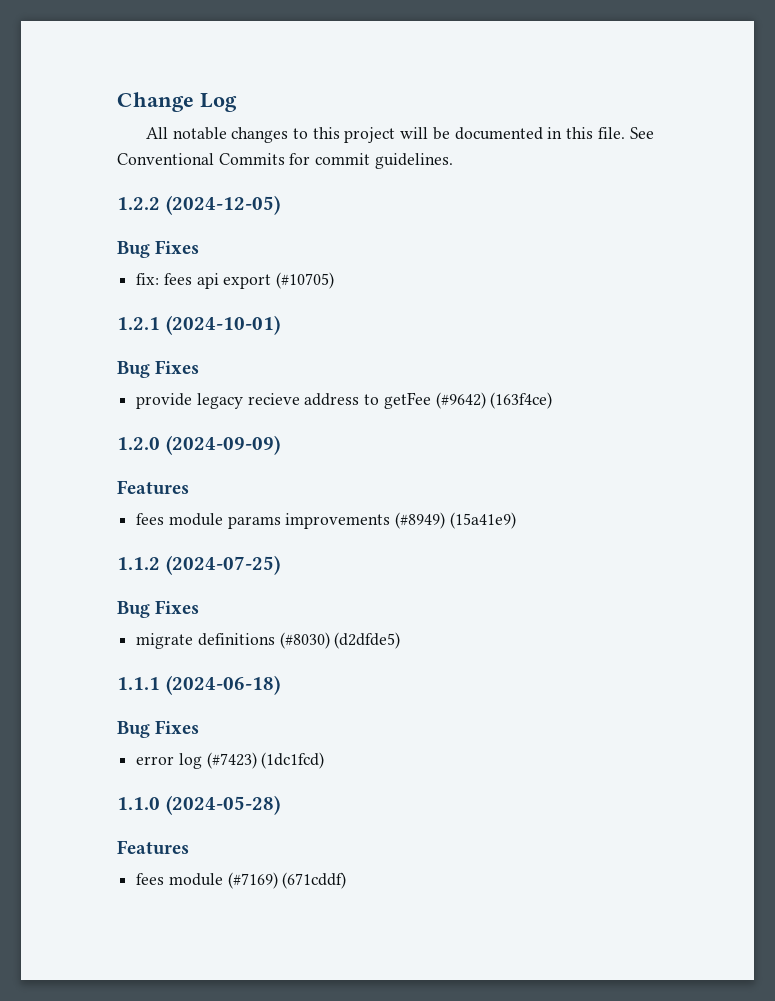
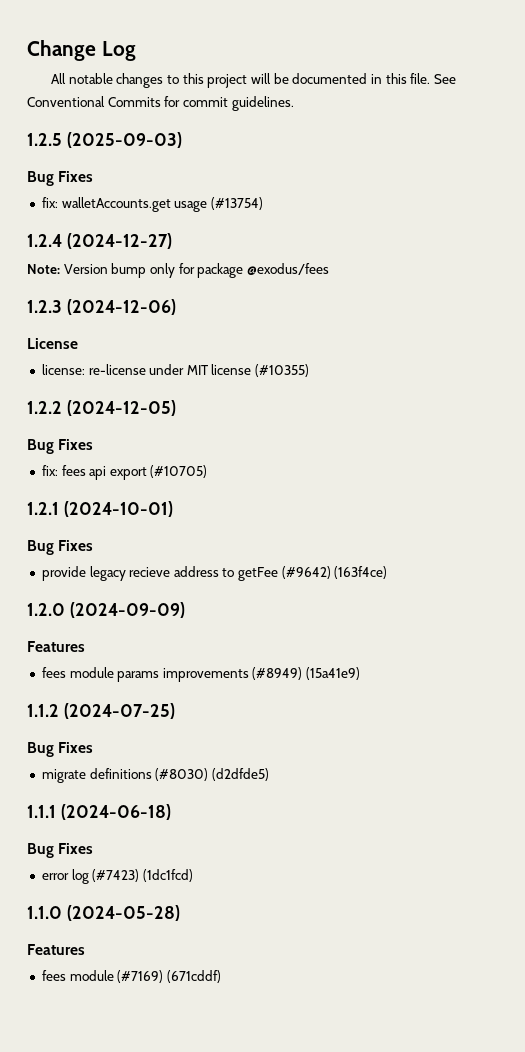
(453, 161) none -> [27,132,182,148] [27,171,94,186] [41,197,263,212] [27,233,172,249] [27,263,329,278] [27,299,176,315] [27,338,78,349] [41,364,310,377] // 1.2.5 (2025-09-03) // Bug Fixes // fix: walletAccounts.get usage (#13754) // 1.2.4 (2024-12-27) // Note: Version bump only for package @exodus/fees // 1.2.3 (2024-12-06) // License // license: re-license under MIT license (#10355)

